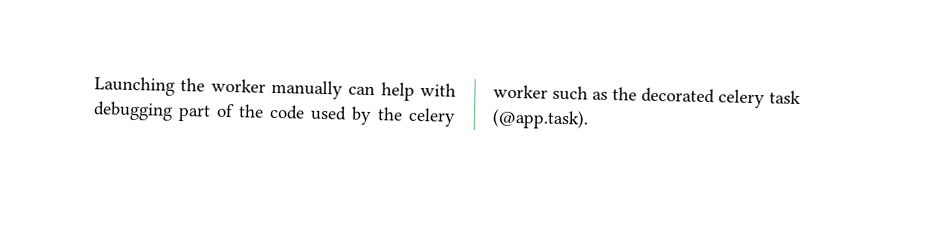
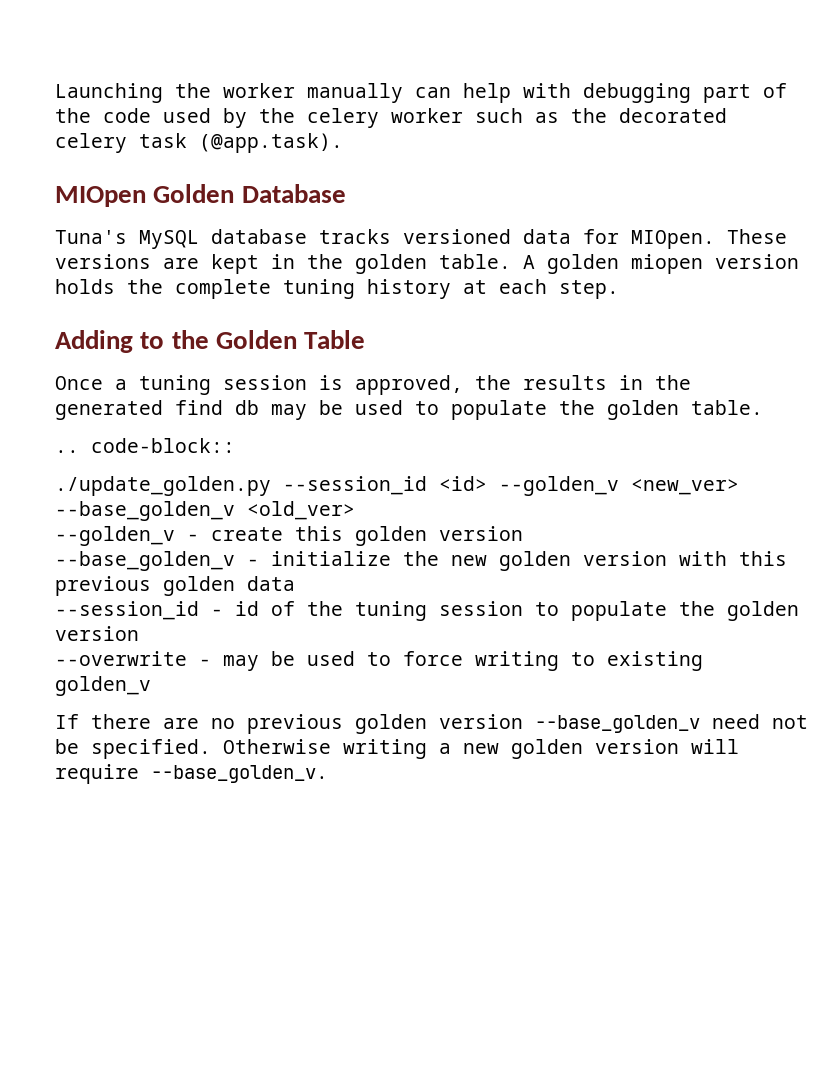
(589, 119) none -> [55,184,346,207] [55,229,787,249] [55,254,799,274] [55,279,619,299] [55,330,366,353] [55,375,691,395] [55,400,763,420] [55,438,235,453] [55,476,739,496] [55,501,355,521] [55,526,523,546] [55,551,787,571] [55,576,295,596] [55,601,799,621] [55,626,139,641] [55,651,703,671] [55,676,151,696] [55,714,808,734] [55,739,739,759] [55,764,328,784] // MIOpen Golden Database // Tuna's MySQL database tracks versioned data for MIOpen. These versions are kept in the golden table. A golden miopen version holds the complete tuning history at each step. // Adding to the Golden Table // Once a tuning session is approved, the results in the generated find db may be used to populate the golden table. // .. code-block:: // ./update_golden.py --session_id <id> --golden_v <new_ver> --base_golden_v <old_ver> // --golden_v - create this golden version // --base_golden_v - initialize the new golden version with this previous golden data // --session_id - id of the tuning session to populate the golden version // --overwrite - may be used to force writing to existing golden_v // If there are no previous golden version --base_golden_v need not be specified. Otherwise writing a new golden version will require --base_golden_v.

